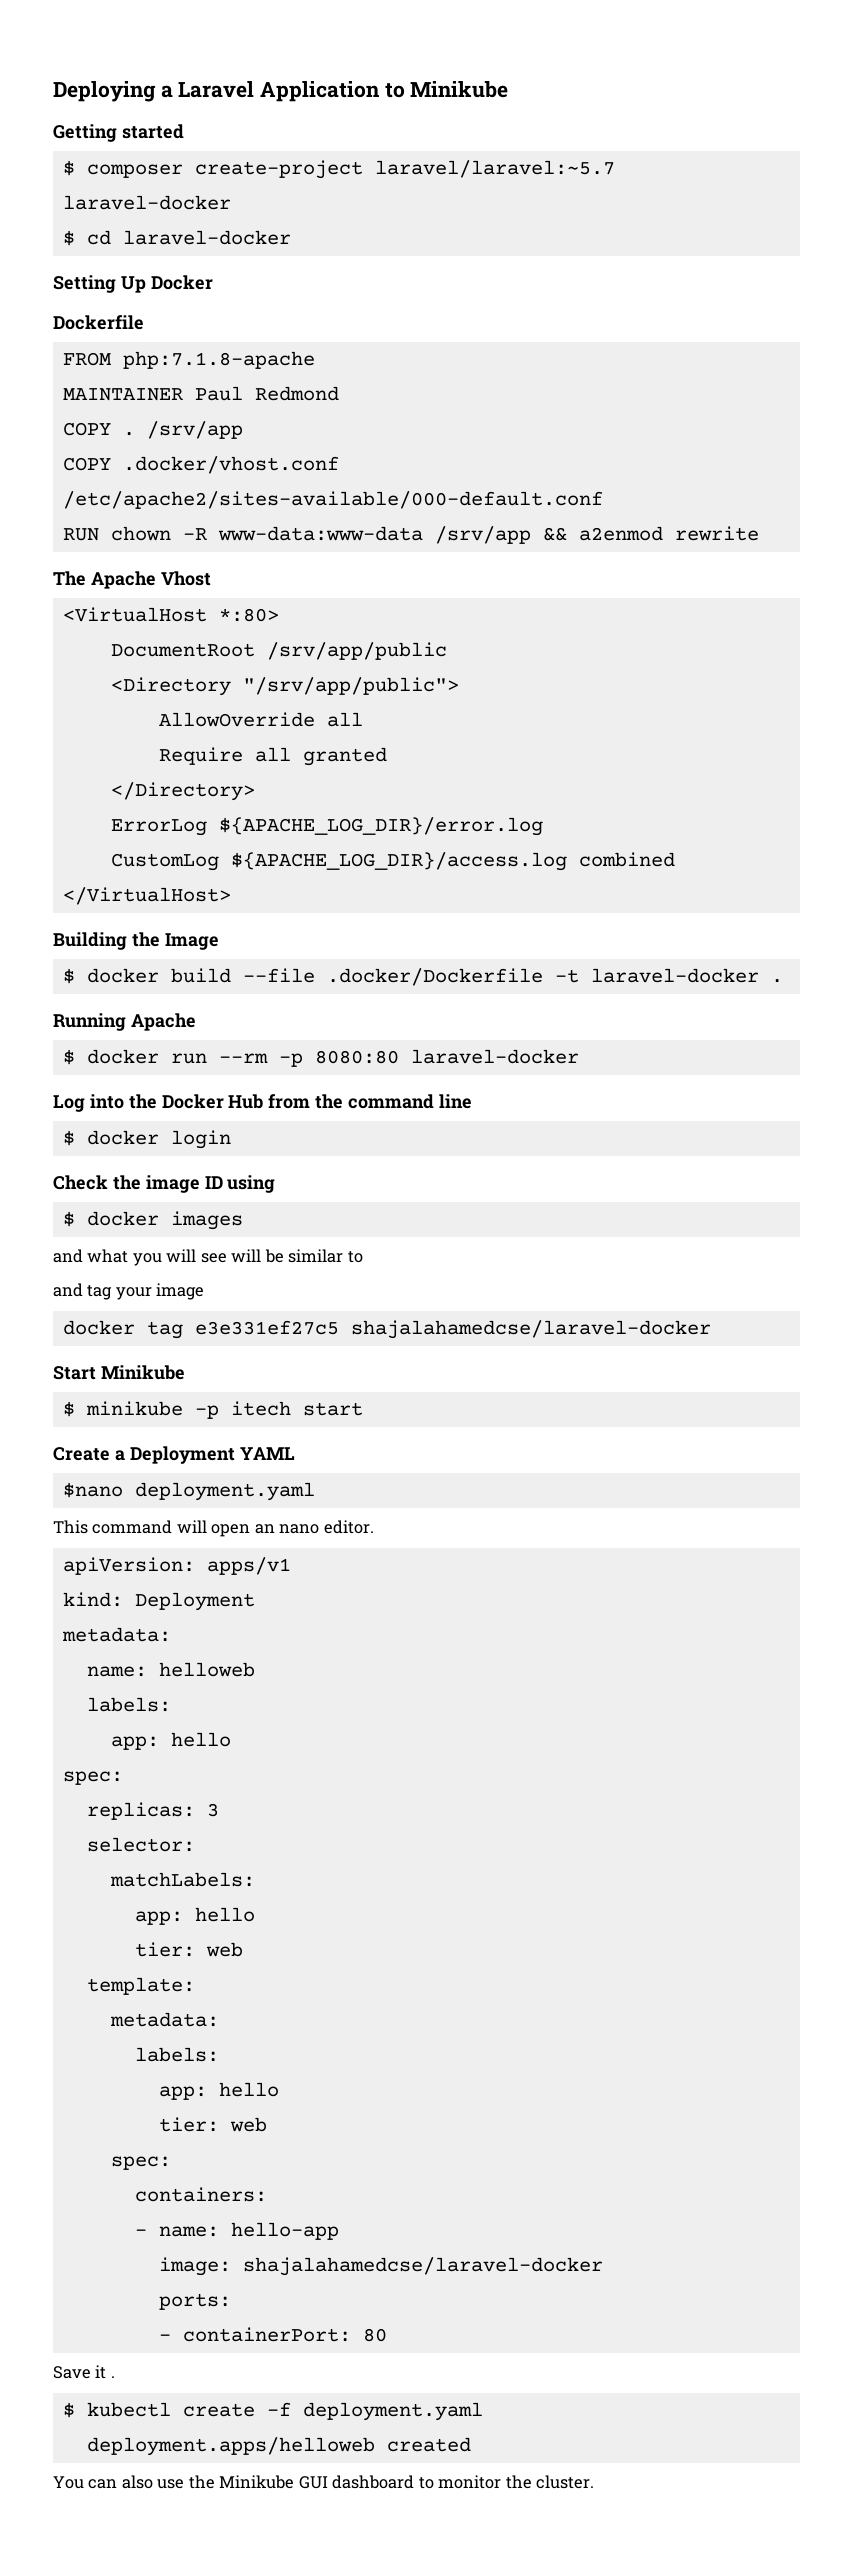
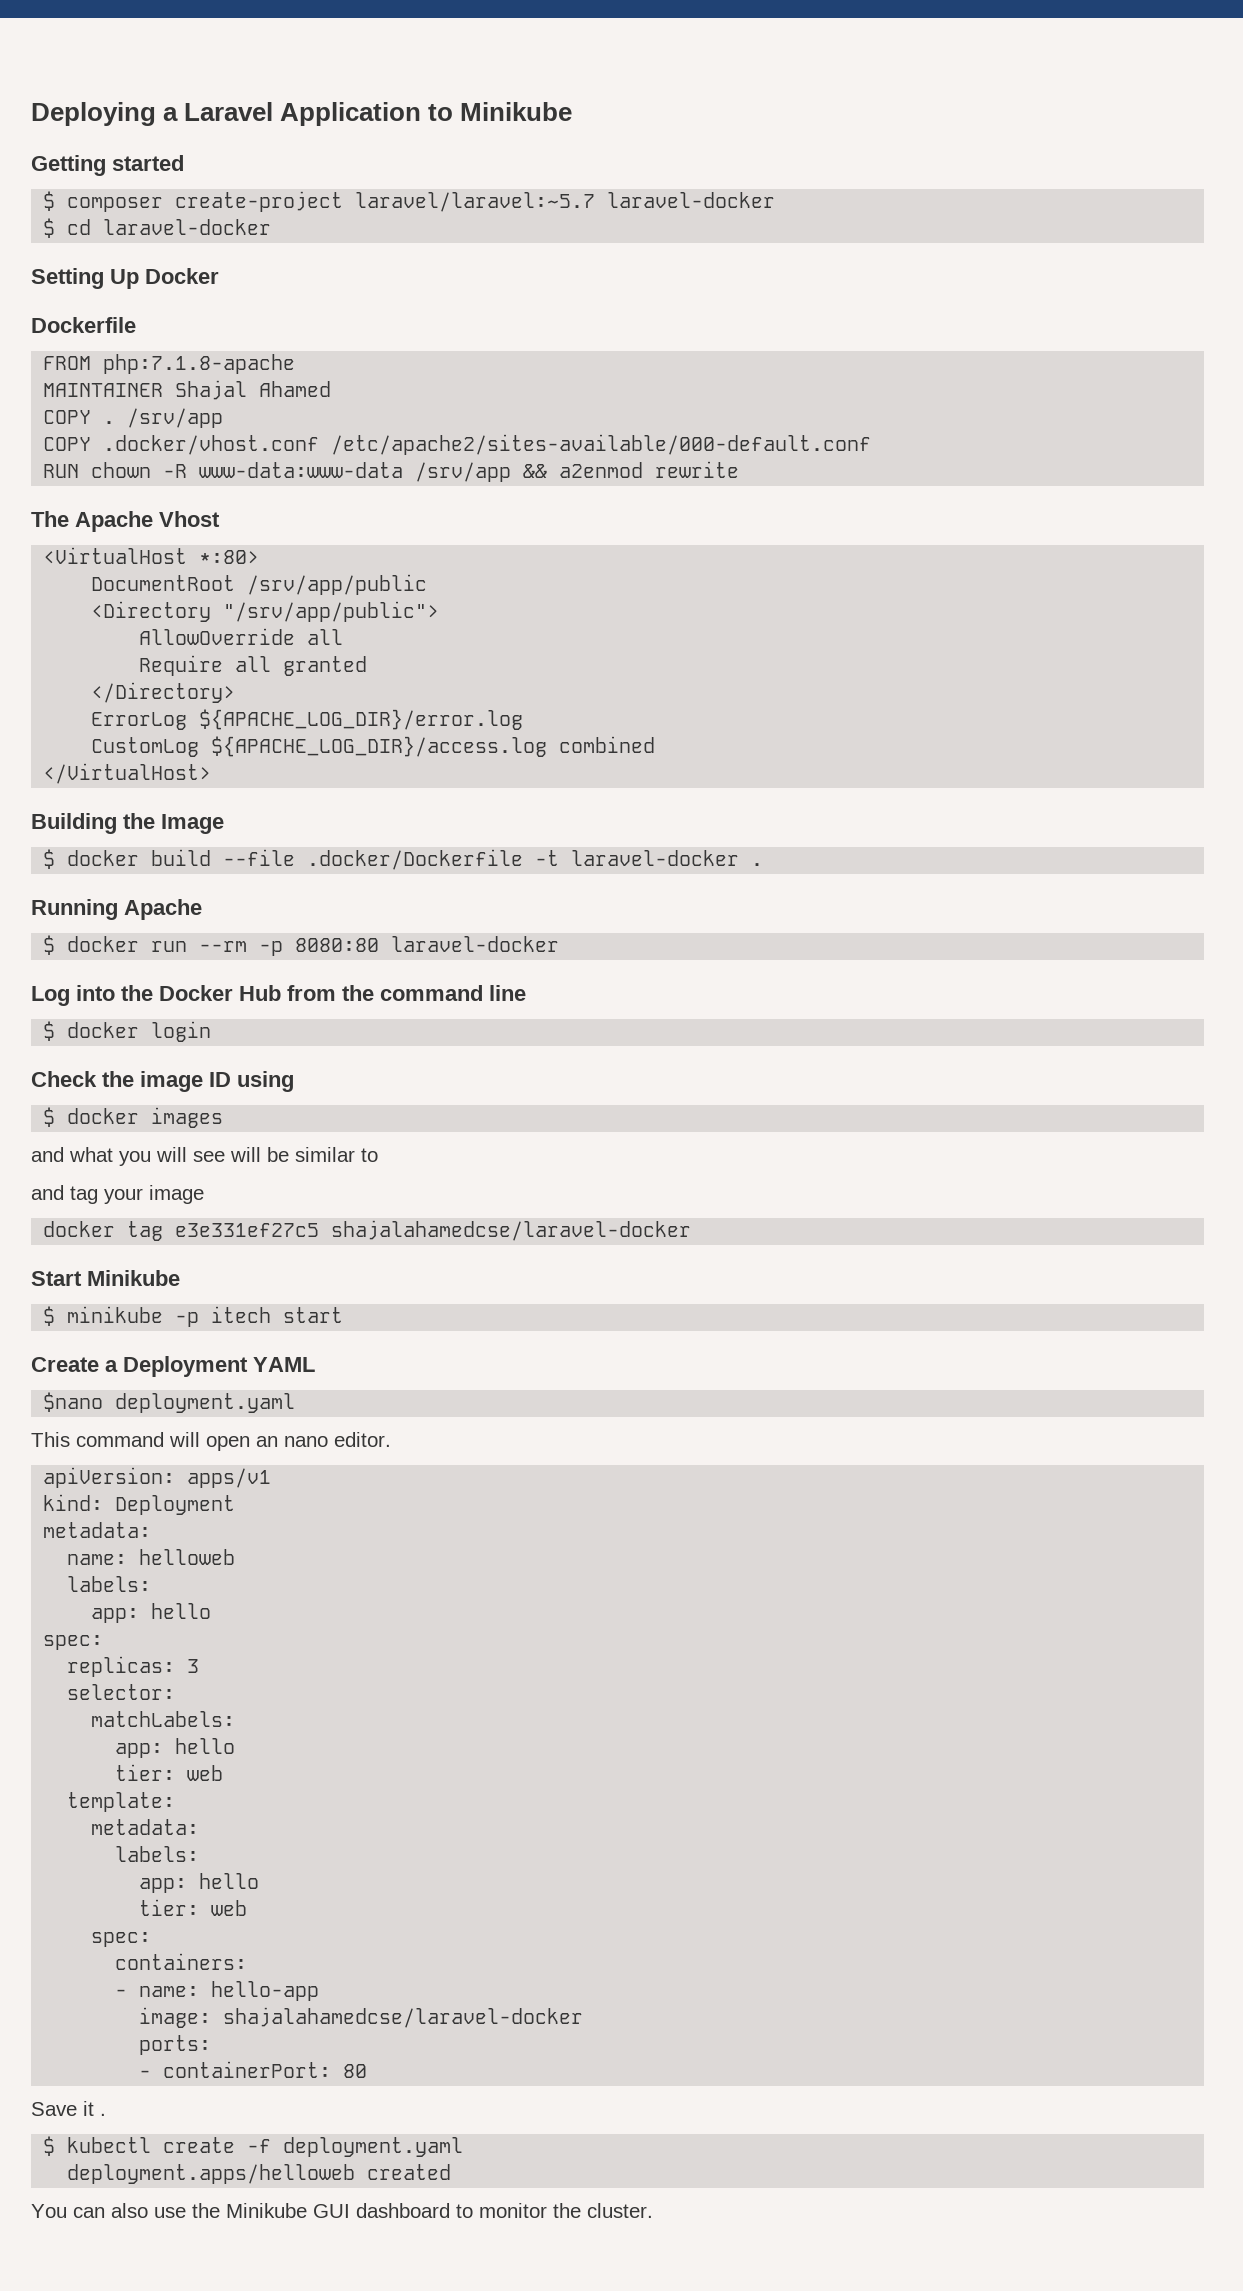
[194,386,339,401] Paul Redmond -> [175,380,332,400] Shajal Ahamed

